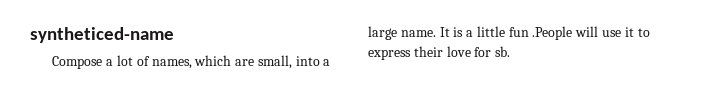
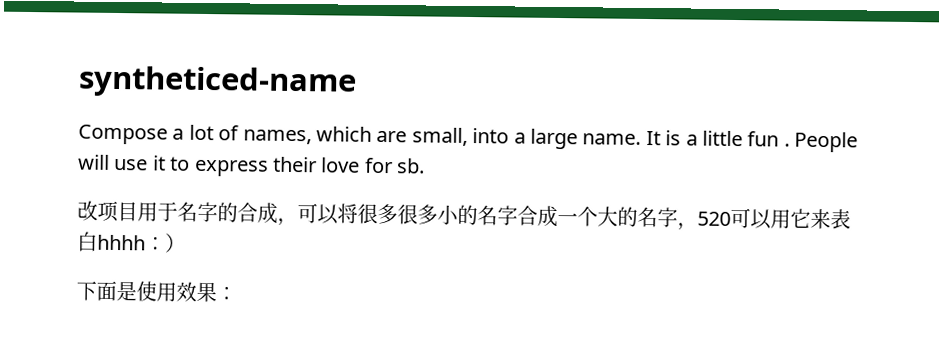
[532,26,573,40] .People -> [783,131,859,153] . People
(511, 51) none -> [77,200,851,231] [77,231,186,253] [76,280,237,303] // 改项目用于名字的合成，可以将很多很多小的名字合成一个大的名字，520可以用它来表白hhhh：） // 下面是使用效果：

